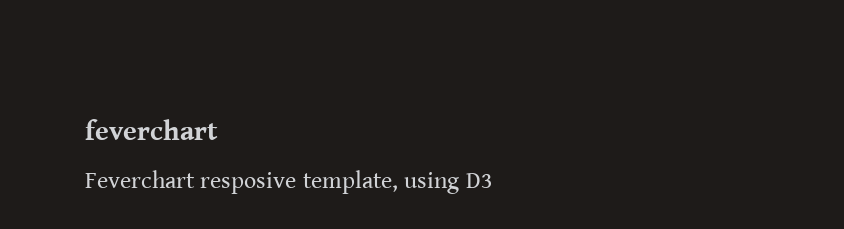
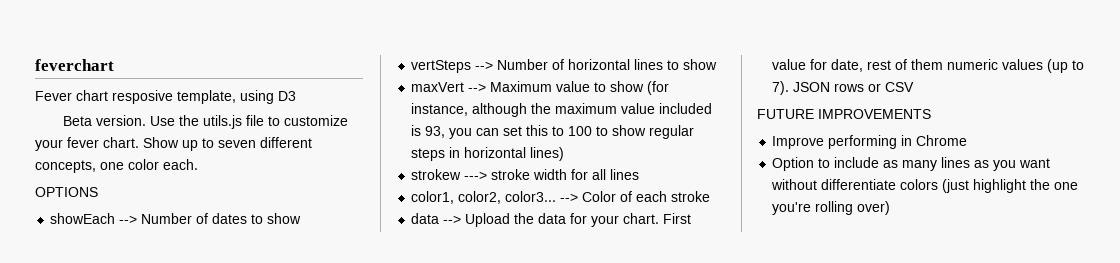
[85,170,195,188] Feverchart -> [35,90,108,101] Fever chart
(493, 180) none -> [63,115,349,129] [35,137,312,151] [35,159,198,173] [35,187,98,197] [50,213,302,224] [411,59,718,73] [411,81,670,95] [411,103,713,117] [411,125,695,139] [411,147,565,161] [411,169,640,180] [411,191,711,204] [411,213,692,227] [772,59,1085,73] [772,81,915,95] [757,109,931,119] [772,135,968,149] [772,157,1051,171] [771,179,1079,193] [772,201,891,215] // Beta version. Use the utils.js file to customize your fever chart. Show up to seven different concepts, one color each. // OPTIONS // showEach --> Number of dates to show // vertSteps --> Number of horizontal lines to show // maxVert --> Maximum value to show (for instance, although the maximum value included is 93, you can set this to 100 to show regular steps in horizontal lines) // strokew ---> stroke width for all lines // color1, color2, color3... --> Color of each stroke // data --> Upload the data for your chart. First value for date, rest of them numeric values (up to 7). JSON rows or CSV // FUTURE IMPROVEMENTS // Improve performing in Chrome // Option to include as many lines as you want without differentiate colors (just highlight the one you're rolling over)

